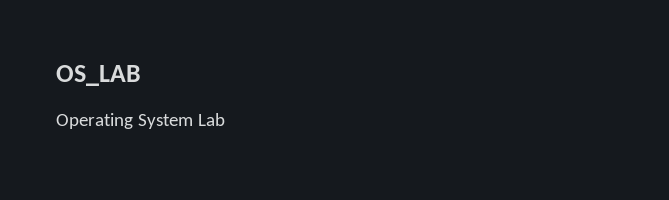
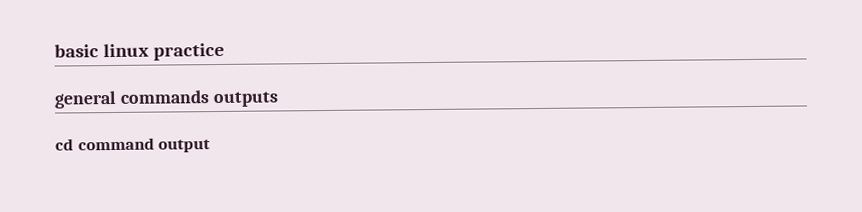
[56,65,141,86] [56,113,225,129] OS_LAB // Operating System Lab -> [54,42,226,61] [54,90,278,109] [55,137,212,153] basic linux practice // general commands outputs // cd command output

